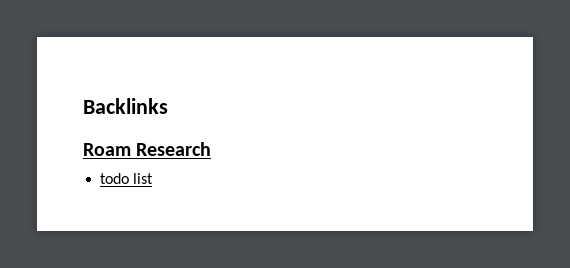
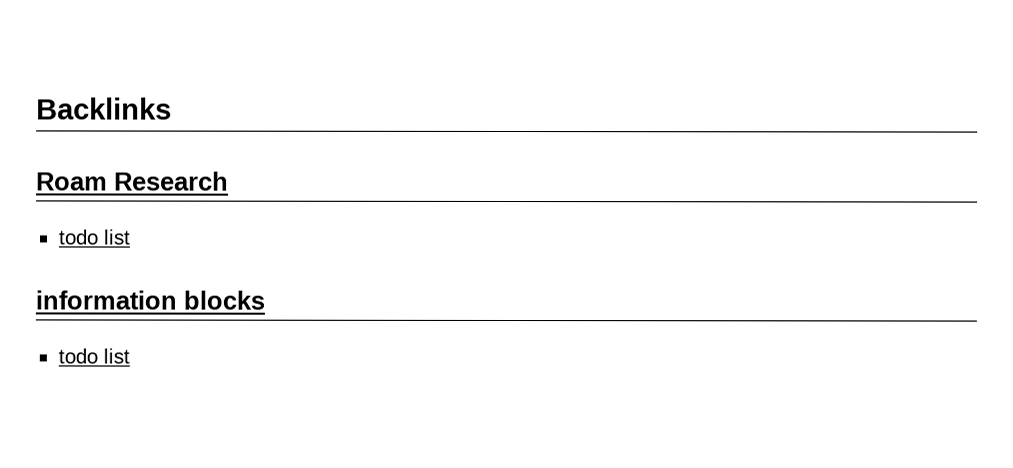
(154, 178) none -> [35,290,265,310] [57,348,130,364] // information blocks // todo list

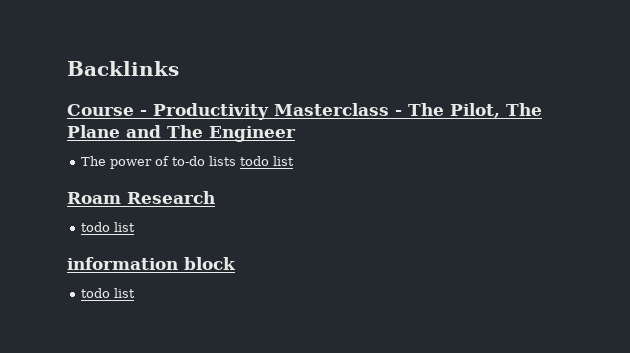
(172, 108) none -> [67,103,542,120] [67,125,296,142] [80,156,294,169] // Course - Productivity Masterclass - The Pilot, The Plane and The Engineer // The power of to-do lists todo list
[183,290,265,310] blocks -> [184,257,236,270] block

